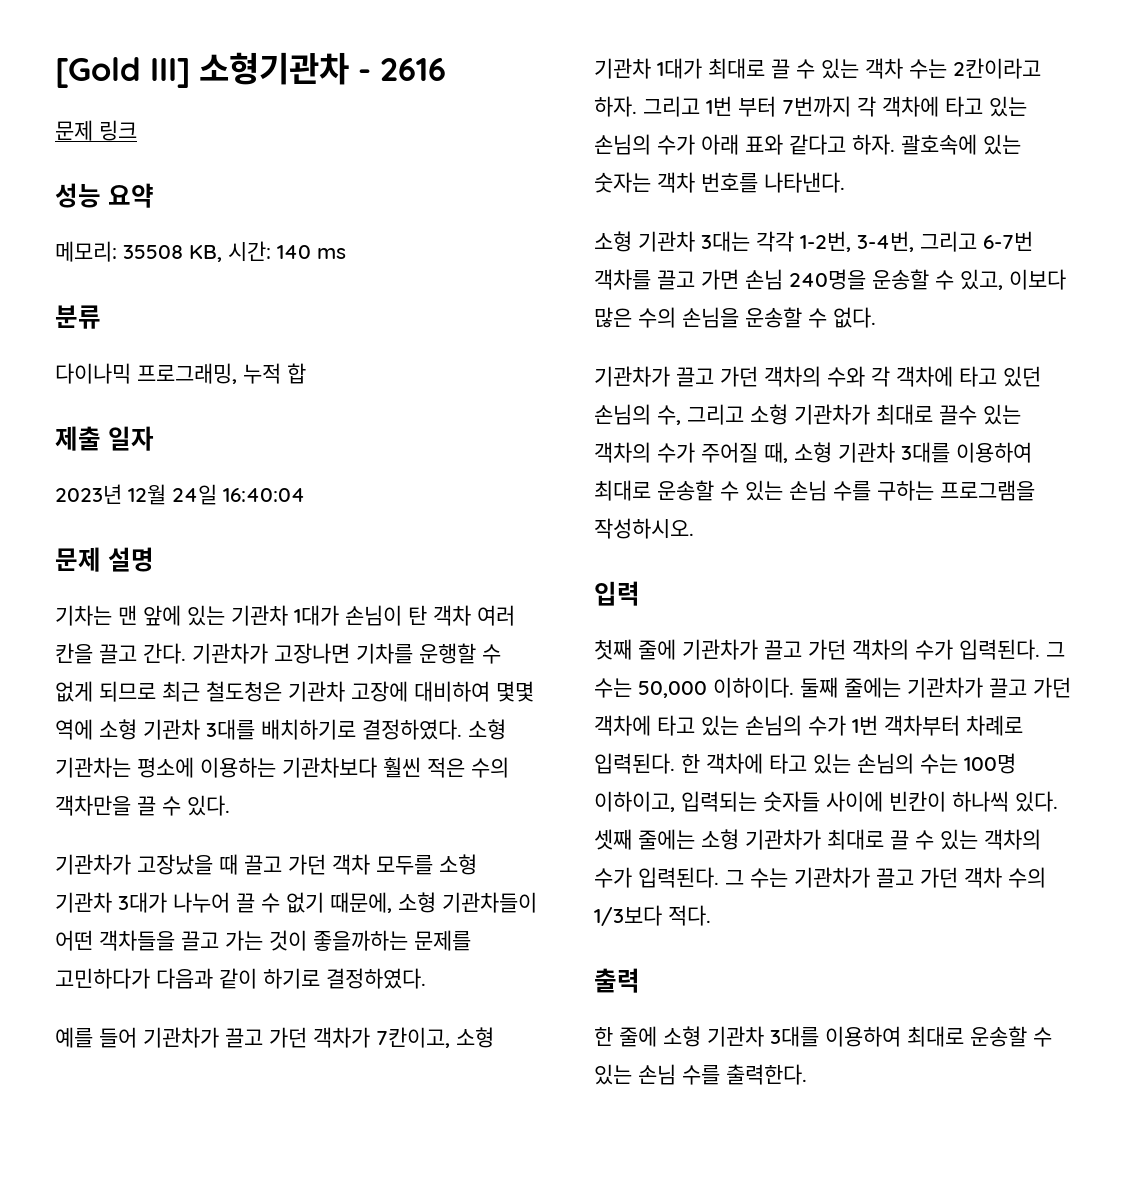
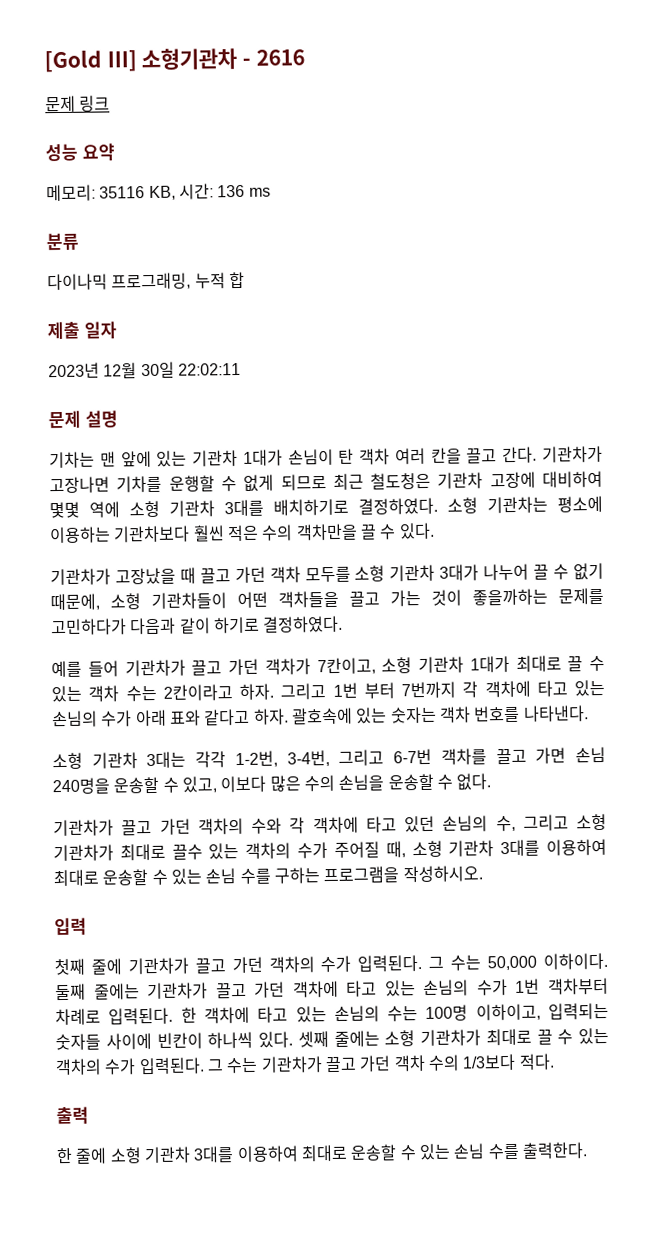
[123,245,183,259] 35508 -> [99,186,146,199] 35116
[277,245,311,259] 140 -> [217,184,246,198] 136
[172,484,305,505] 24일 16:40:04 -> [140,361,241,379] 30일 22:02:11

